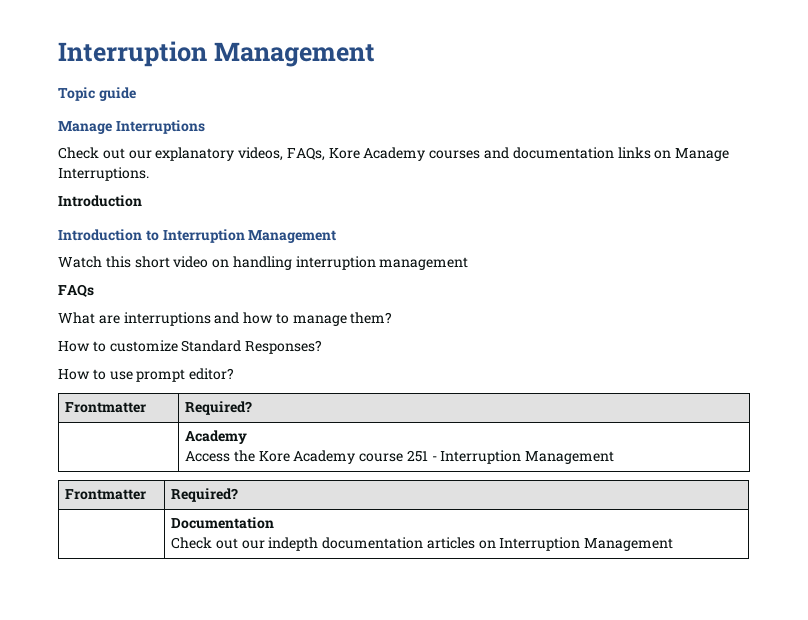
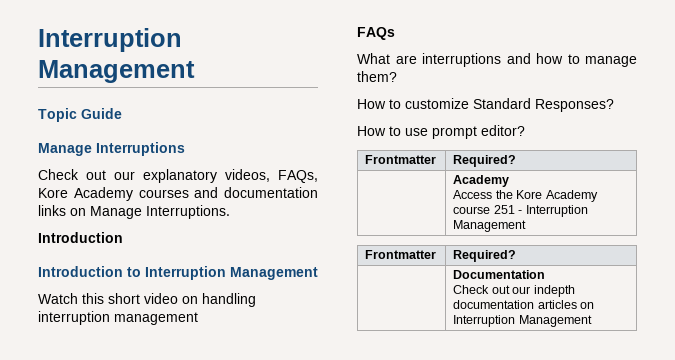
[98,87,136,101] guide -> [81,108,122,119] Guide

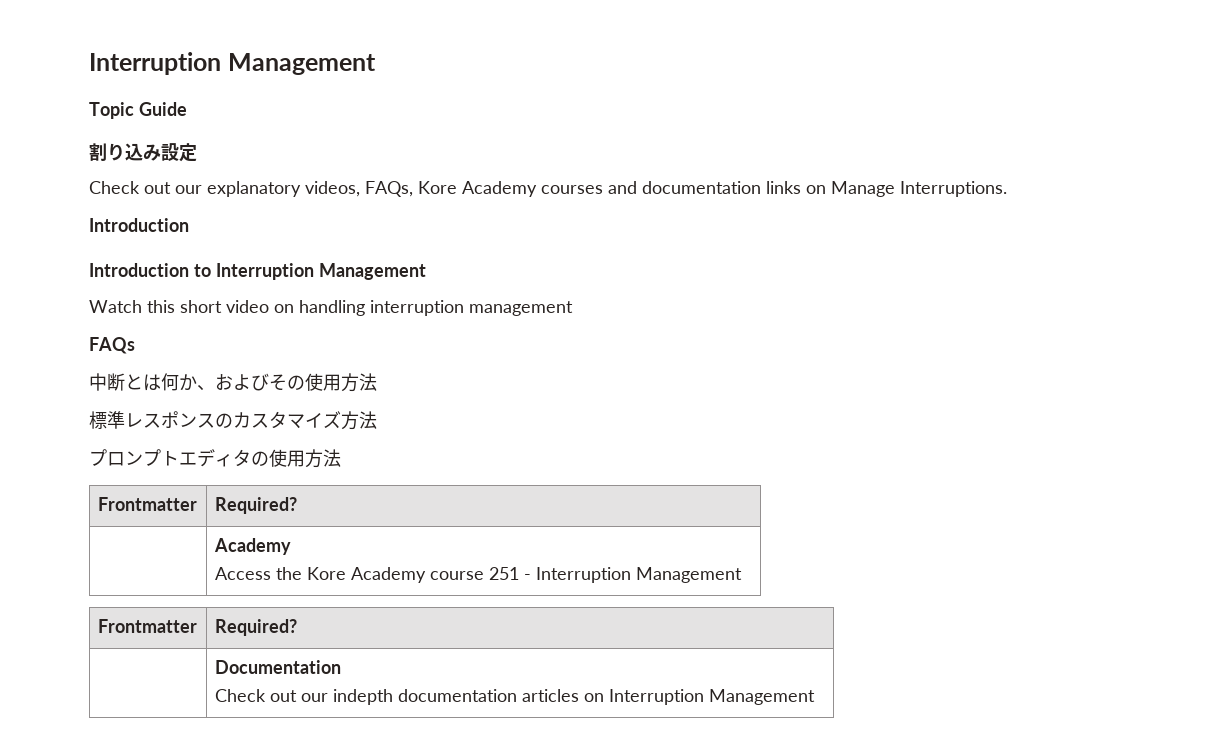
[38,142,185,156] Manage Interruptions -> [89,143,197,162] 割り込み設定
[357,53,637,67] [357,71,397,82] [357,98,614,112] [357,125,525,139] What are interruptions and how to manage them? // How to customize Standard Responses? // How to use prompt editor? -> [89,373,377,392] [89,411,377,430] [89,449,341,468] 中断とは何か、およびその使用方法 // 標準レスポンスのカスタマイズ方法 // プロンプトエディタの使用方法

